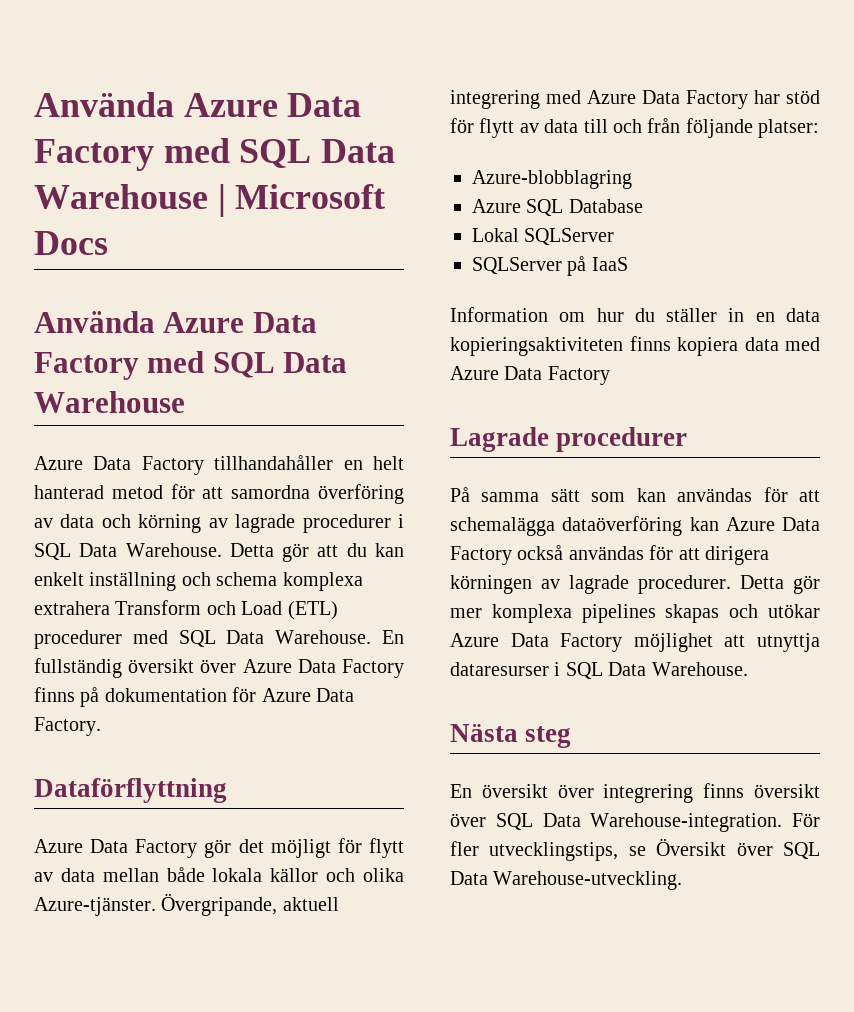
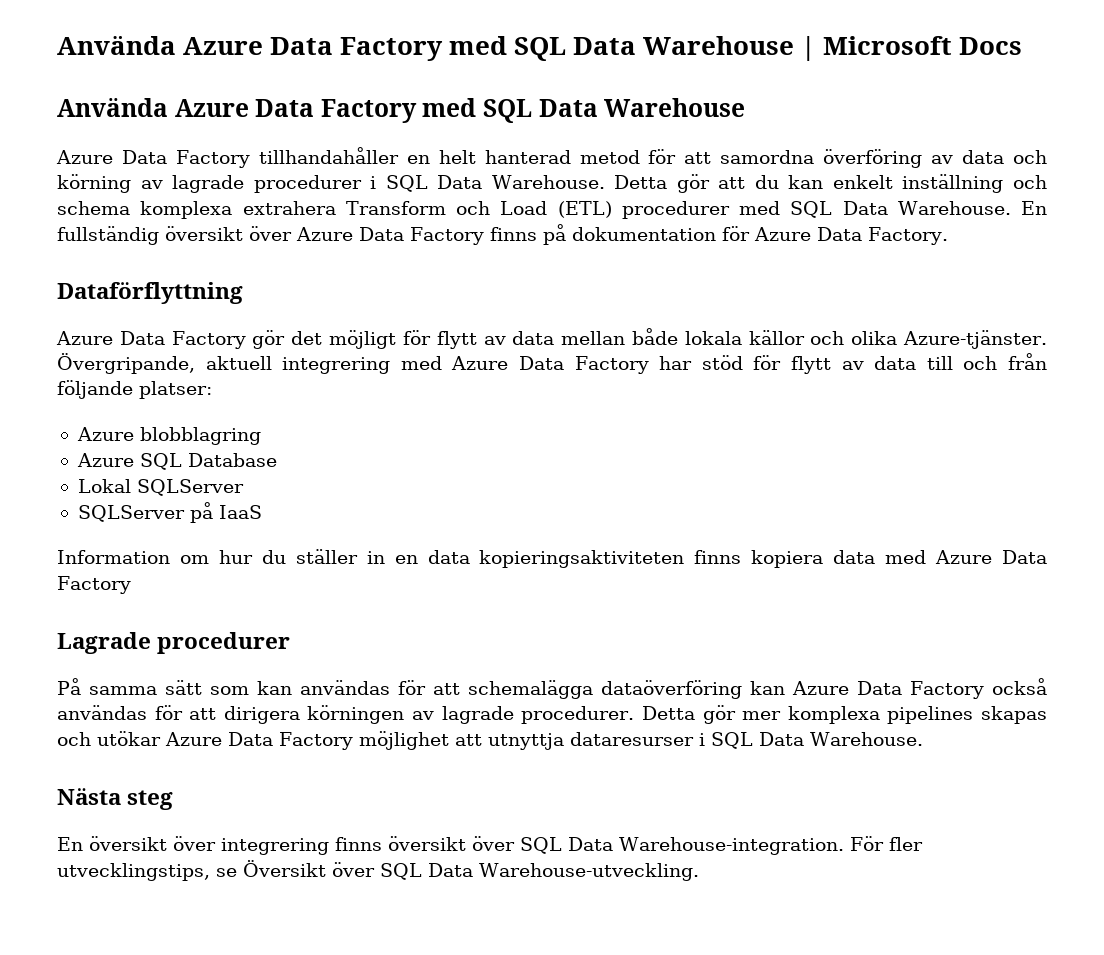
[472,170,632,189] Azure-blobblagring -> [76,427,261,445] Azure blobblagring

